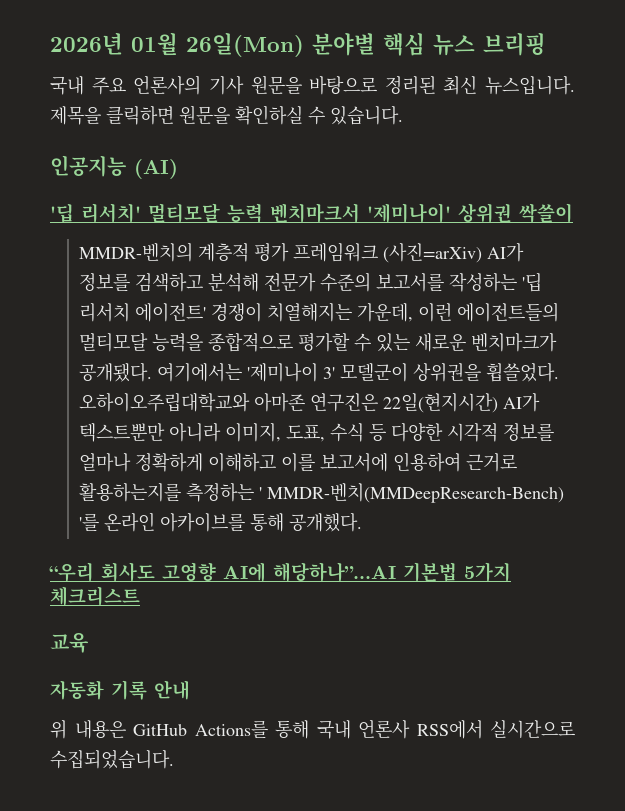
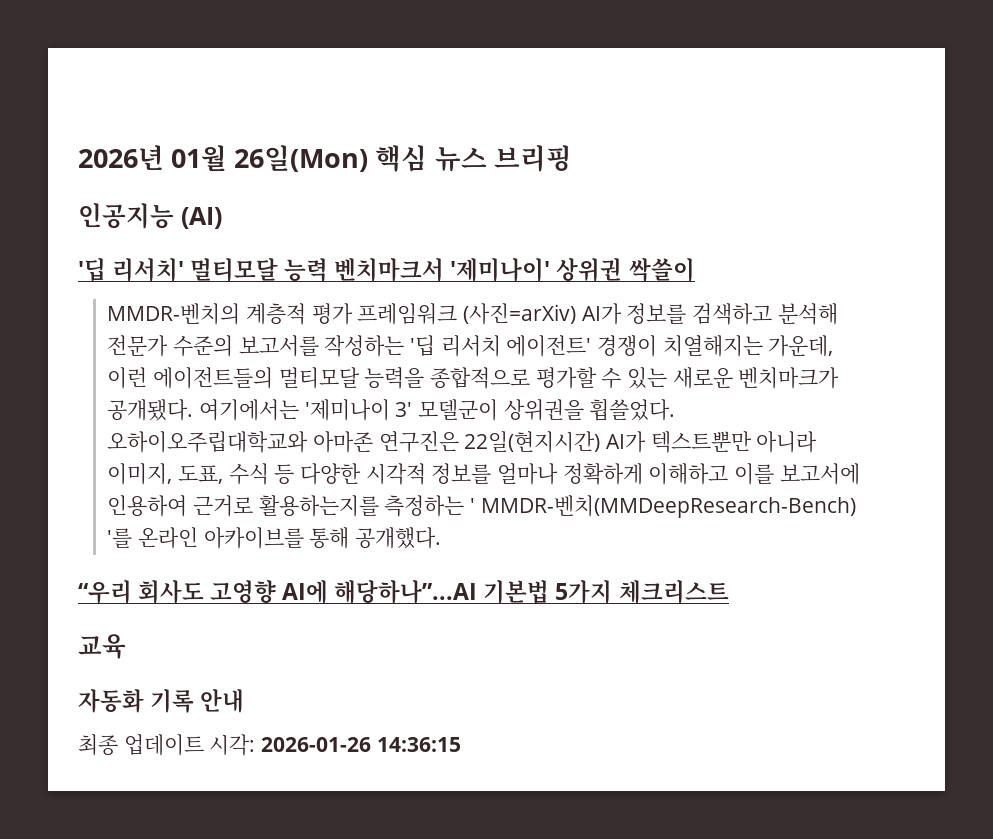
[312,33,375,56] 분야별 -> (369, 158) none
[50,75,575,95] [50,105,403,125] // 국내 주요 언론사의 기사 원문을 바탕으로 정리된 최신 뉴스입니다. 제목을 클릭하면 원문을 확인하실 수 있습니다. -> (572, 158) none
[50,719,575,739] [50,749,174,769] 위 내용은 GitHub Actions를 통해 국내 언론사 RSS에서 실시간으로 수집되었습니다. -> [78,734,461,756] 최종 업데이트 시각: 2026-01-26 14:36:15

